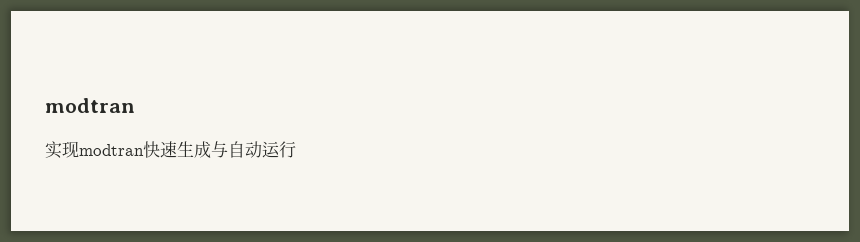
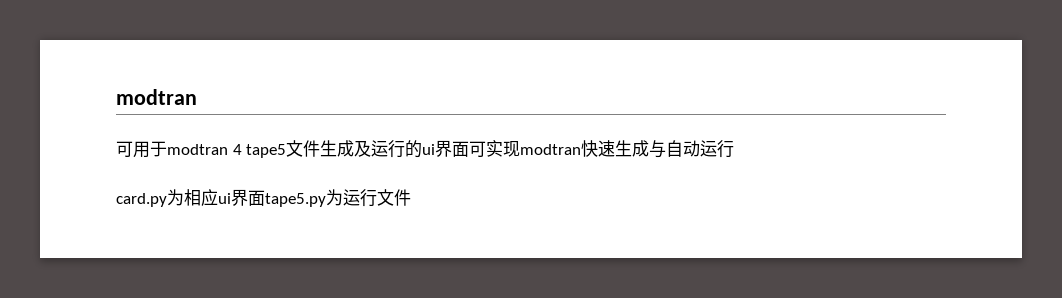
(135, 105) none -> [116,140,487,158] 可用于modtran 4 tape5文件生成及运行的ui界面可
(296, 149) none -> [116,189,411,207] // card.py为相应ui界面tape5.py为运行文件

